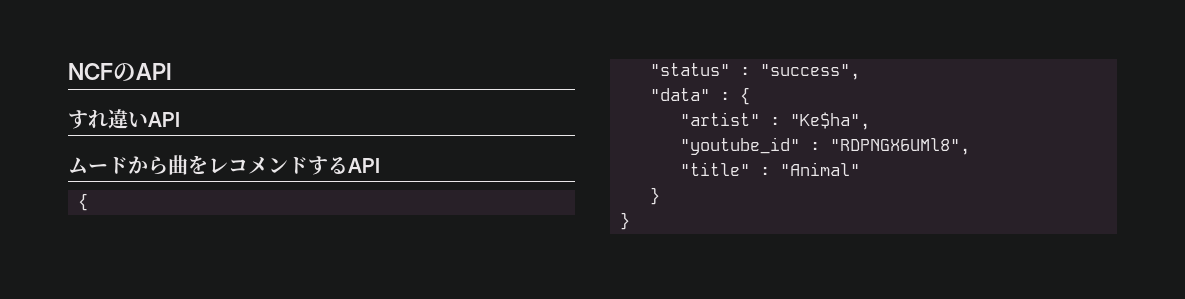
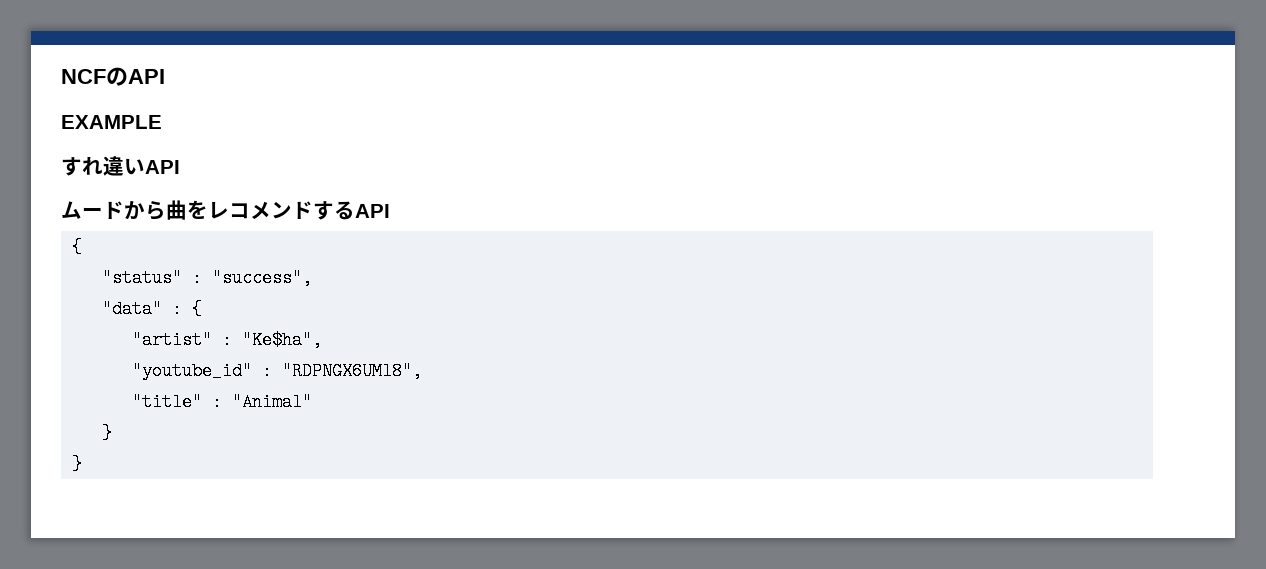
(172, 71) none -> [61,115,162,129] // EXAMPLE

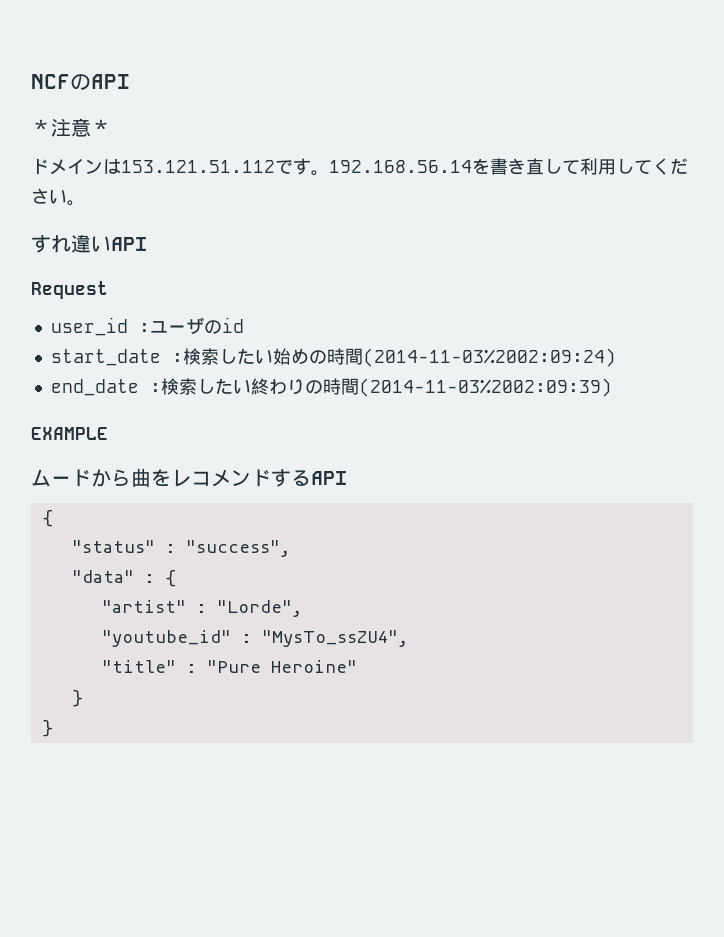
[61,115,162,129] [61,156,180,176] EXAMPLE // すれ違いAPI -> [31,118,111,137] [31,158,688,176] [31,188,85,206] [31,234,147,253] [31,281,108,299] [50,317,244,336] [50,348,616,367] [50,378,612,397] [31,427,108,440] ＊注意＊ // ドメインは153.121.51.112です。192.168.56.14を書き直して利用してください。 // すれ違いAPI // Request // user_id :ユーザのid // start_date :検索したい始めの時間(2014-11-03%2002:09:24) // end_date :検索したい終わりの時間(2014-11-03%2002:09:39) // EXAMPLE
[242,331,323,349] "Ke$ha", -> [216,600,302,617] "Lorde",
[282,362,423,380] "RDPNGX6UMl8", -> [261,630,408,647] "MysTo_ssZU4",
[232,393,313,411] "Animal" -> [206,660,357,673] "Pure Heroine"

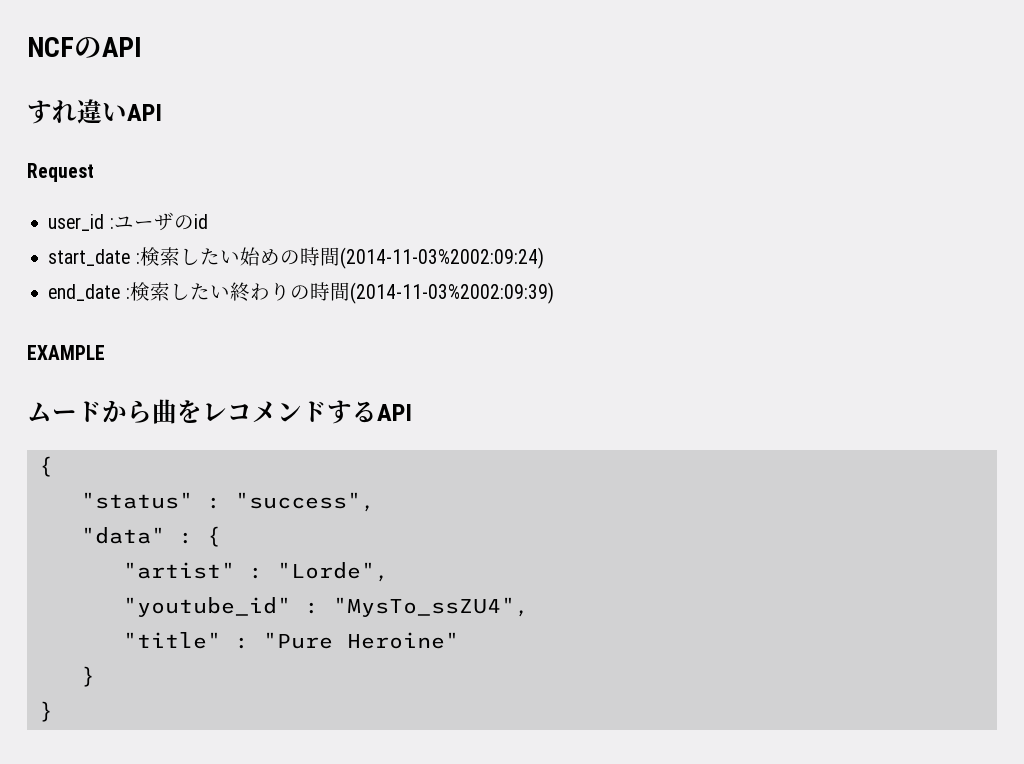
[31,118,111,137] [31,158,688,176] [31,188,85,206] // ＊注意＊ // ドメインは153.121.51.112です。192.168.56.14を書き直して利用してください。 -> (142, 47) none

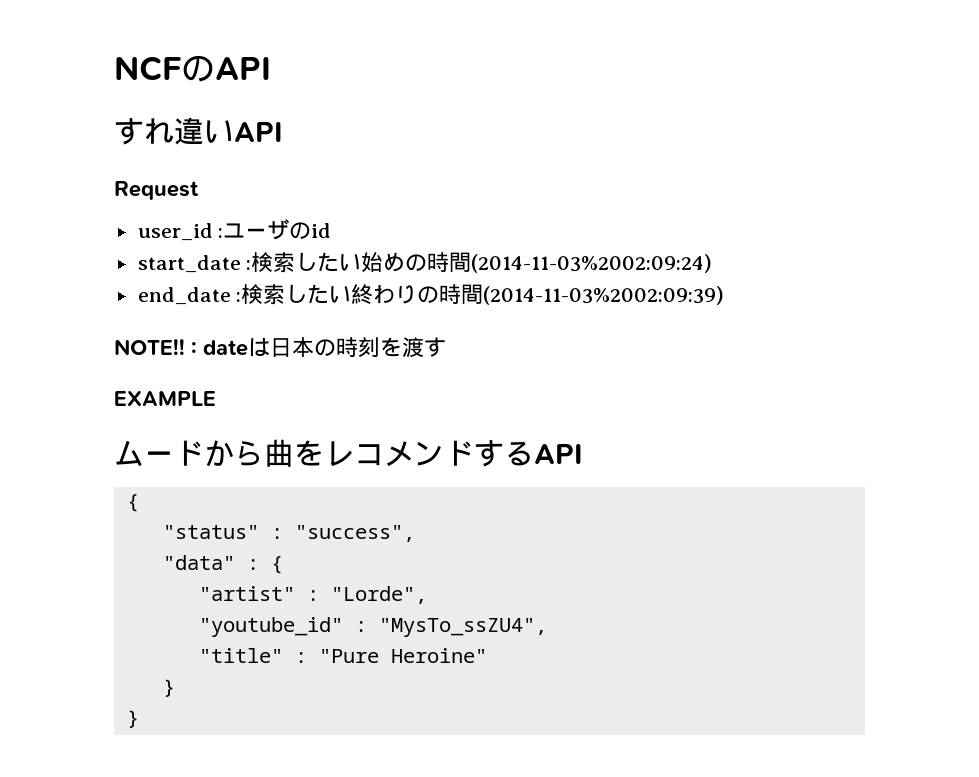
(554, 293) none -> [114,337,446,358] // NOTE!! : dateは日本の時刻を渡す

